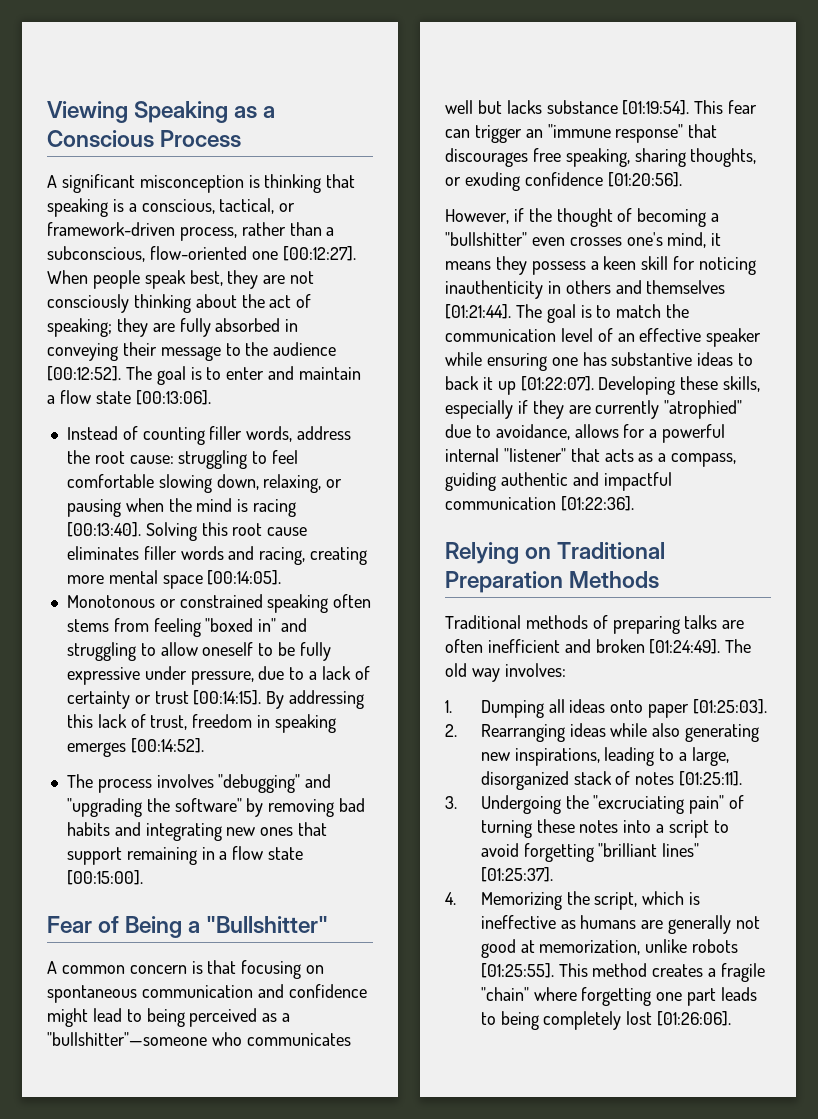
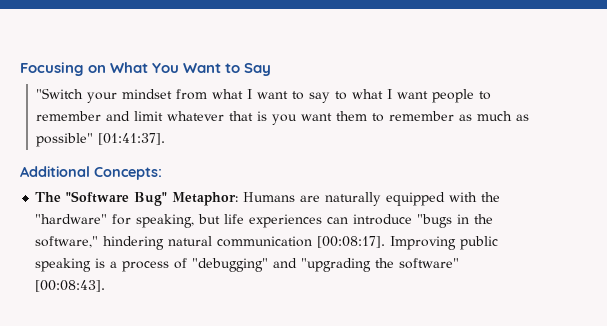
[47,101,276,123] [47,130,242,148] [47,174,356,193] [47,198,296,217] [47,222,335,241] [47,246,356,262] [47,270,315,289] [47,294,312,313] [47,318,299,337] [47,342,337,361] [47,366,362,385] [47,390,211,405] [66,426,352,445] [66,450,299,469] [66,474,343,493] [66,498,297,517] [66,522,308,541] [66,546,368,565] [66,570,282,589] [66,594,372,613] [66,618,308,637] [66,642,331,661] [66,666,370,685] [66,690,365,709] [66,714,336,733] [66,738,204,757] [66,774,214,793] Viewing Speaking as a Conscious Process // A significant misconception is thinking that speaking is a conscious, tactical, or framework-driven process, rather than a subconscious, flow-oriented one [00:12:27]. When people speak best, they are not consciously thinking about the act of speaking; they are fully absorbed in conveying their message to the audience [00:12:52]. The goal is to enter and maintain a flow state [00:13:06]. // Instead of counting filler words, address the root cause: struggling to feel comfortable slowing down, relaxing, or pausing when the mind is racing [00:13:40]. Solving this root cause eliminates filler words and racing, creating more mental space [00:14:05]. // Monotonous or constrained speaking often stems from feeling "boxed in" and struggling to allow oneself to be fully expressive under pressure, due to a lack of certainty or trust [00:14:15]. By addressing this lack of trust, freedom in speaking emerges [00:14:52]. // The process involves -> [20,62,272,76] [36,88,492,103] [36,111,530,125] [36,133,166,147] [20,166,162,180] [35,191,501,206] [35,214,494,228] [35,236,499,250] [35,258,188,272] Focusing on What You Want to Say // "Switch your mindset from what I want to say to what I want people to remember and limit whatever that is you want them to remember as much as possible" [01:41:37]. // Additional Concepts: // The "Software Bug" Metaphor: Humans are naturally equipped with the "hardware" for speaking, but life experiences can introduce "bugs in the software," hindering natural communication [00:08:17]. Improving public speaking is a process of
[246,798,366,817] [66,822,328,841] [66,846,304,865] [66,870,143,885] [47,916,329,938] [47,960,325,979] [47,984,367,1003] [47,1008,291,1027] [47,1032,351,1046] [445,100,758,115] [445,124,718,143] [445,148,757,167] [445,172,682,191] [445,208,720,227] [445,232,722,248] [445,256,757,275] [445,280,726,299] [445,304,690,323] [445,328,762,347] [445,352,754,371] [445,376,761,395] [445,400,743,419] [445,424,726,443] [445,448,737,467] [445,472,672,491] [445,496,634,511] [445,542,666,564] [445,571,660,593] [445,615,745,634] [445,639,752,654] [445,663,566,682] [445,699,768,718] [445,723,760,742] [480,747,730,766] [480,771,743,790] [445,795,745,814] [480,819,729,838] [480,843,700,862] [480,867,553,882] [445,891,701,910] [480,915,761,934] [480,939,739,958] [480,963,766,982] [480,987,758,1006] [480,1011,732,1030] by removing bad habits and integrating new ones that support remaining in a flow state [00:15:00]. // Fear of Being a "Bullshitter" // A common concern is that focusing on spontaneous communication and confidence might lead to being perceived as a "bullshitter"—someone who communicates well but lacks substance [01:19:54]. This fear can trigger an "immune response" that discourages free speaking, sharing thoughts, or exuding confidence [01:20:56]. // However, if the thought of becoming a "bullshitter" even crosses one's mind, it means they possess a keen skill for noticing inauthenticity in others and themselves [01:21:44]. The goal is to match the communication level of an effective speaker while ensuring one has substantive ideas to back it up [01:22:07]. Developing these skills, especially if they are currently "atrophied" due to avoidance, allows for a powerful internal "listener" that acts as a compass, guiding authentic and impactful communication [01:22:36]. // Relying on Traditional Preparation Methods // Traditional methods of preparing talks are often inefficient and broken [01:24:49]. The old way involves: // 1. Dumping all ideas onto paper [01:25:03]. // 2. Rearranging ideas while also generating new inspirations, leading to a large, disorganized stack of notes [01:25:11]. // 3. Undergoing the "excruciating pain" of turning these notes into a script to avoid forgetting "brilliant lines" [01:25:37]. // 4. Memorizing the script, which is ineffective as humans are generally not good at memorization, unlike robots [01:25:55]. This method creates a fragile "chain" where forgetting one part leads to being completely lost [01:26:06]. -> [35,280,106,292] [00:08:43].

